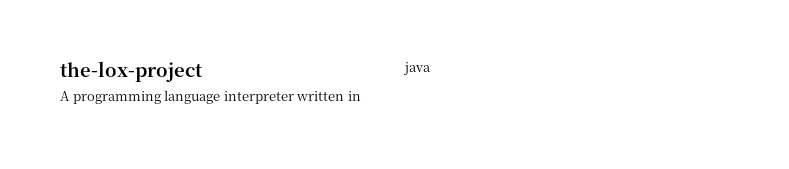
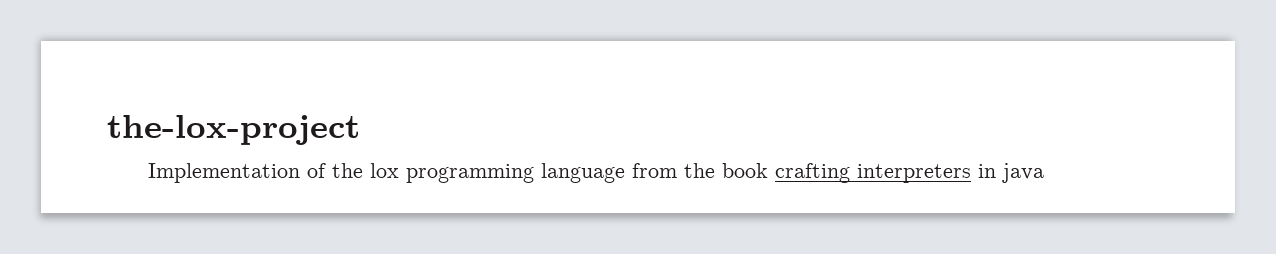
[60,90,345,104] A programming language interpreter written -> [147,163,971,183] Implementation of the lox programming language from the book crafting interpreters

